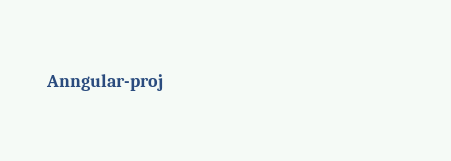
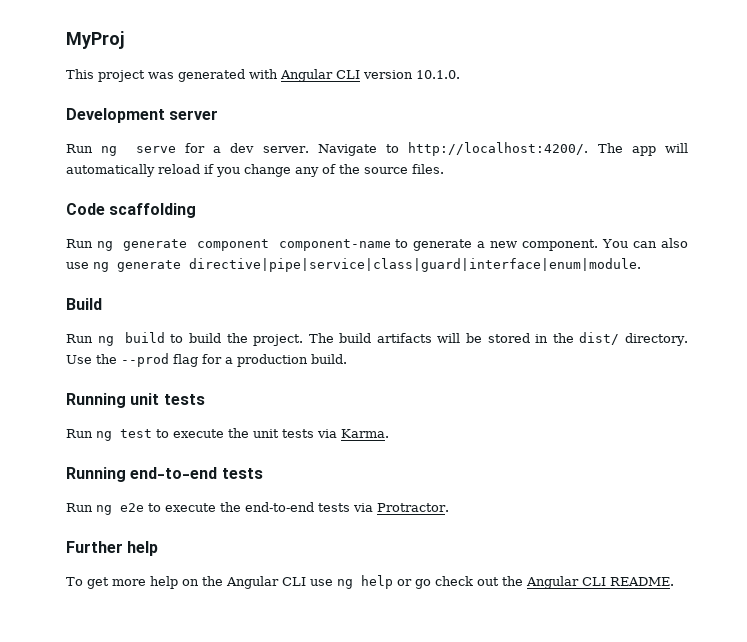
[46,74,163,91] Anngular-proj -> [66,31,124,49] [66,69,460,82] [66,108,219,123] [66,142,689,156] [66,164,444,177] [66,203,197,218] [66,238,688,251] [66,258,641,272] [66,298,102,310] [66,332,689,346] [66,353,347,367] [66,393,205,408] [66,428,389,441] [66,467,263,482] [66,502,449,515] [66,541,159,556] [66,575,674,589] MyProj // This project was generated with Angular CLI version 10.1.0. // Development server // Run ng serve for a dev server. Navigate to http://localhost:4200/. The app will automatically reload if you change any of the source files. // Code scaffolding // Run ng generate component component-name to generate a new component. You can also use ng generate directive|pipe|service|class|guard|interface|enum|module. // Build // Run ng build to build the project. The build artifacts will be stored in the dist/ directory. Use the --prod flag for a production build. // Running unit tests // Run ng test to execute the unit tests via Karma. // Running end-to-end tests // Run ng e2e to execute the end-to-end tests via Protractor. // Further help // To get more help on the Angular CLI use ng help or go check out the Angular CLI README.

